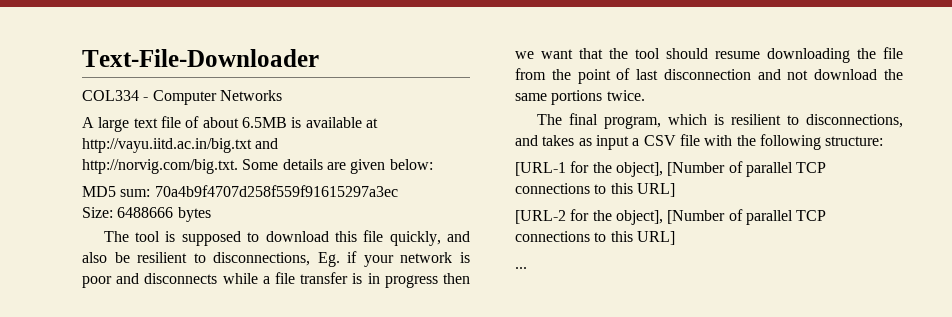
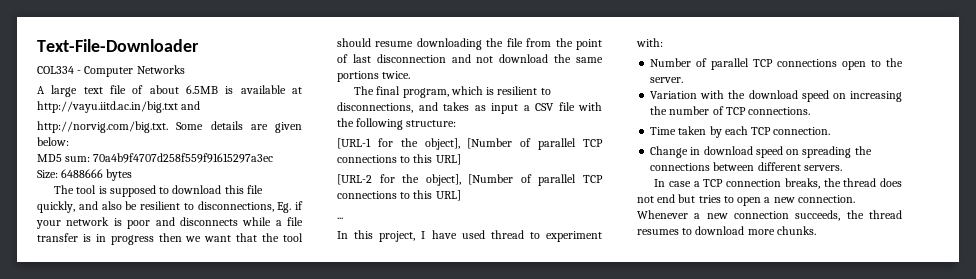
(527, 268) none -> [337,230,602,242] [636,38,663,47] [650,58,903,70] [650,77,684,83] [650,90,902,102] [650,106,811,115] [650,126,831,138] [650,146,872,158] [650,162,842,171] [654,178,902,189] [637,194,855,206] [637,210,902,221] [637,226,816,235] // In this project, I have used thread to experiment with: // Number of parallel TCP connections open to the server. // Variation with the download speed on increasing the number of TCP connections. // Time taken by each TCP connection. // Change in download speed on spreading the connections between different servers. // In case a TCP connection breaks, the thread does not end but tries to open a new connection. Whenever a new connection succeeds, the thread resumes to download more chunks.

